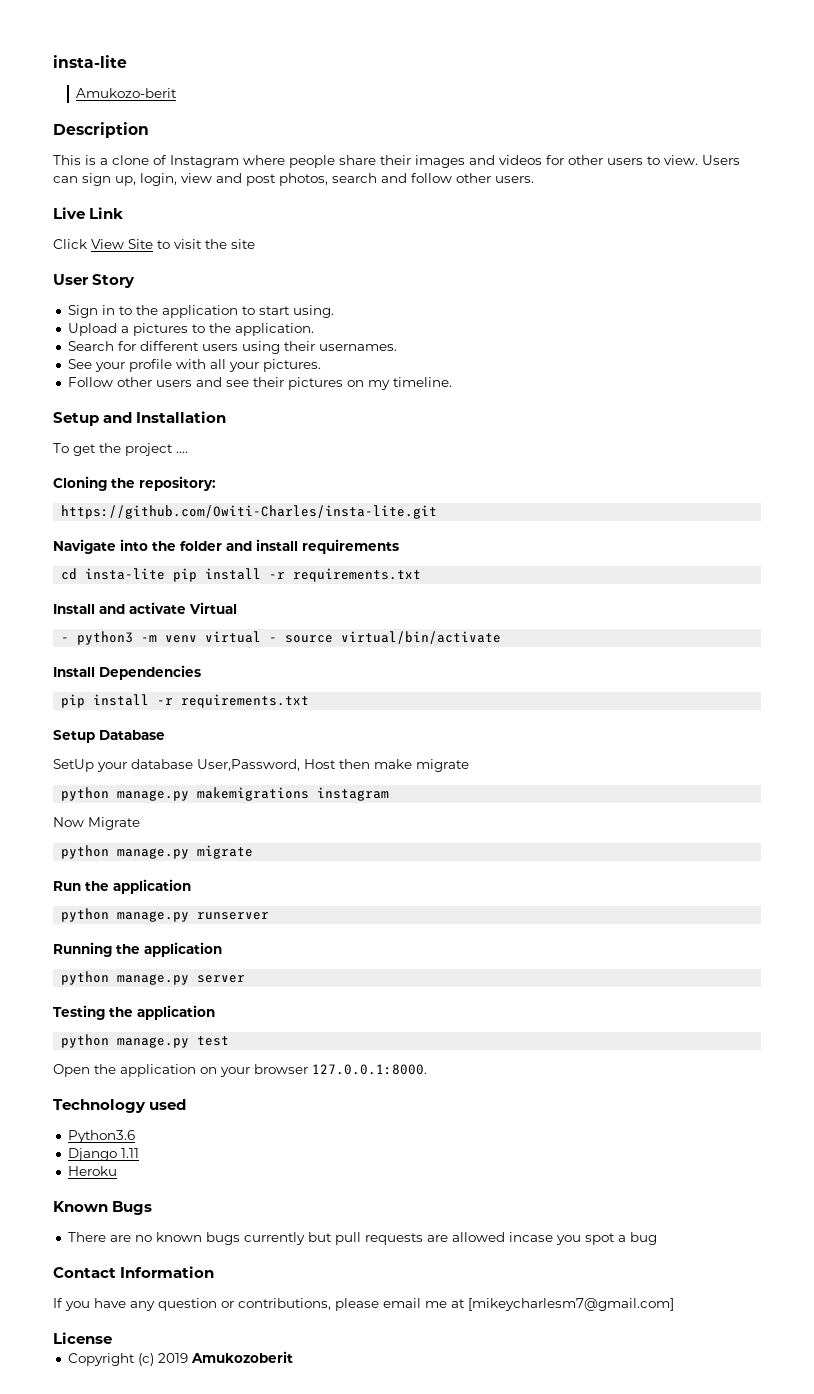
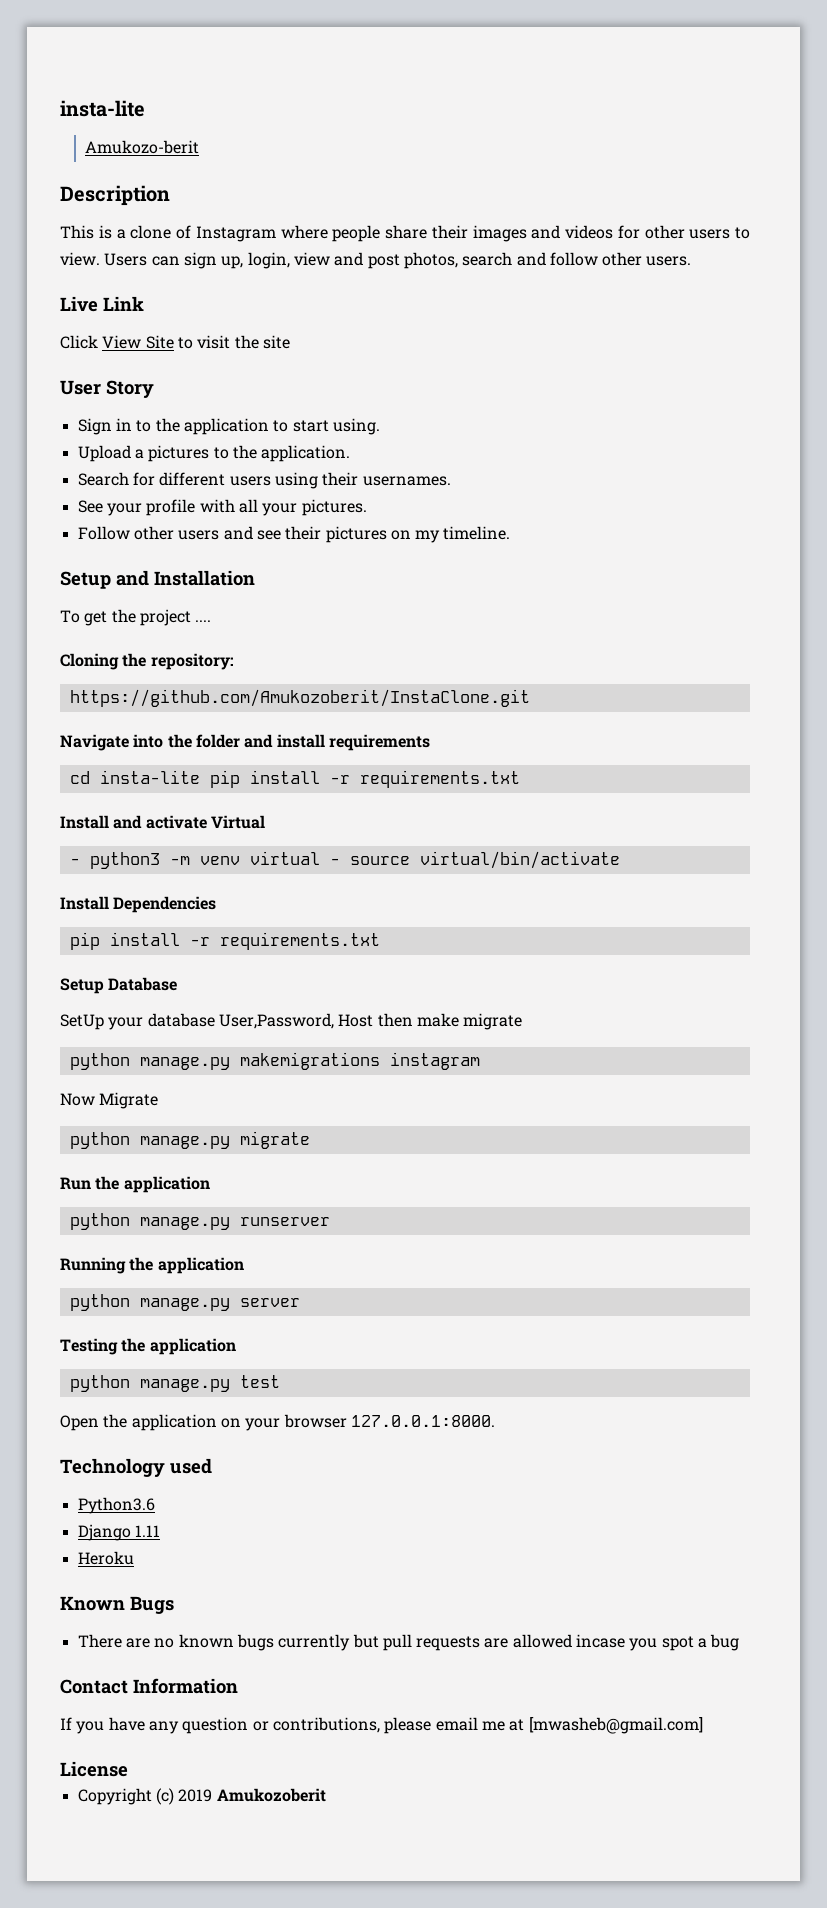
[61,505,438,519] https://github.com/Owiti-Charles/insta-lite.git -> [69,689,530,707] https://github.com/Amukozoberit/InstaClone.git
[468,1298,674,1311] [mikeycharlesm7@gmail.com] -> [528,1717,703,1734] [mwasheb@gmail.com]

